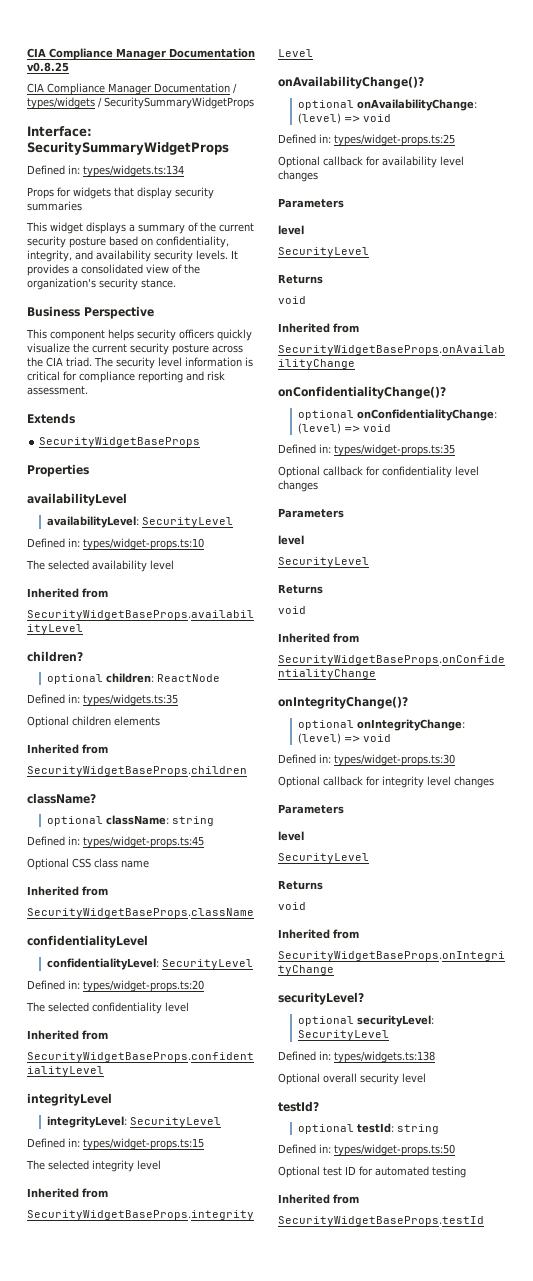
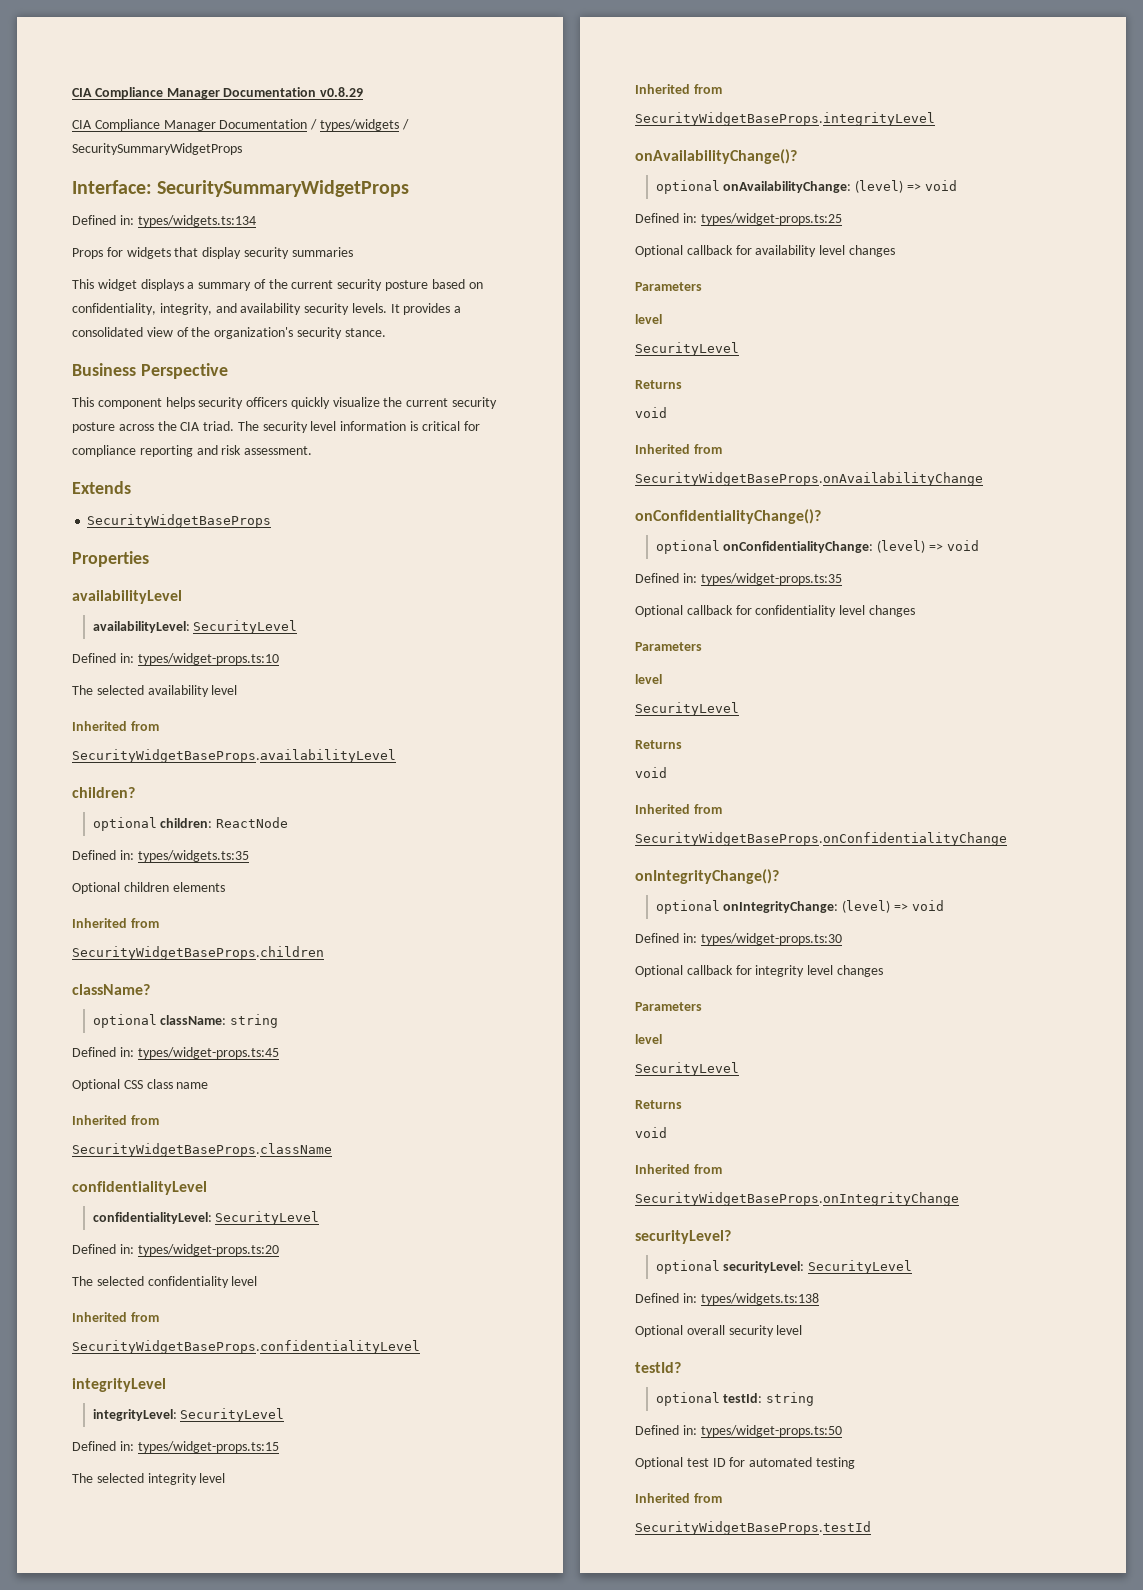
[27,48,255,60] [27,62,69,72] CIA Compliance Manager Documentation v0.8.25 -> [72,87,364,99] CIA Compliance Manager Documentation v0.8.29

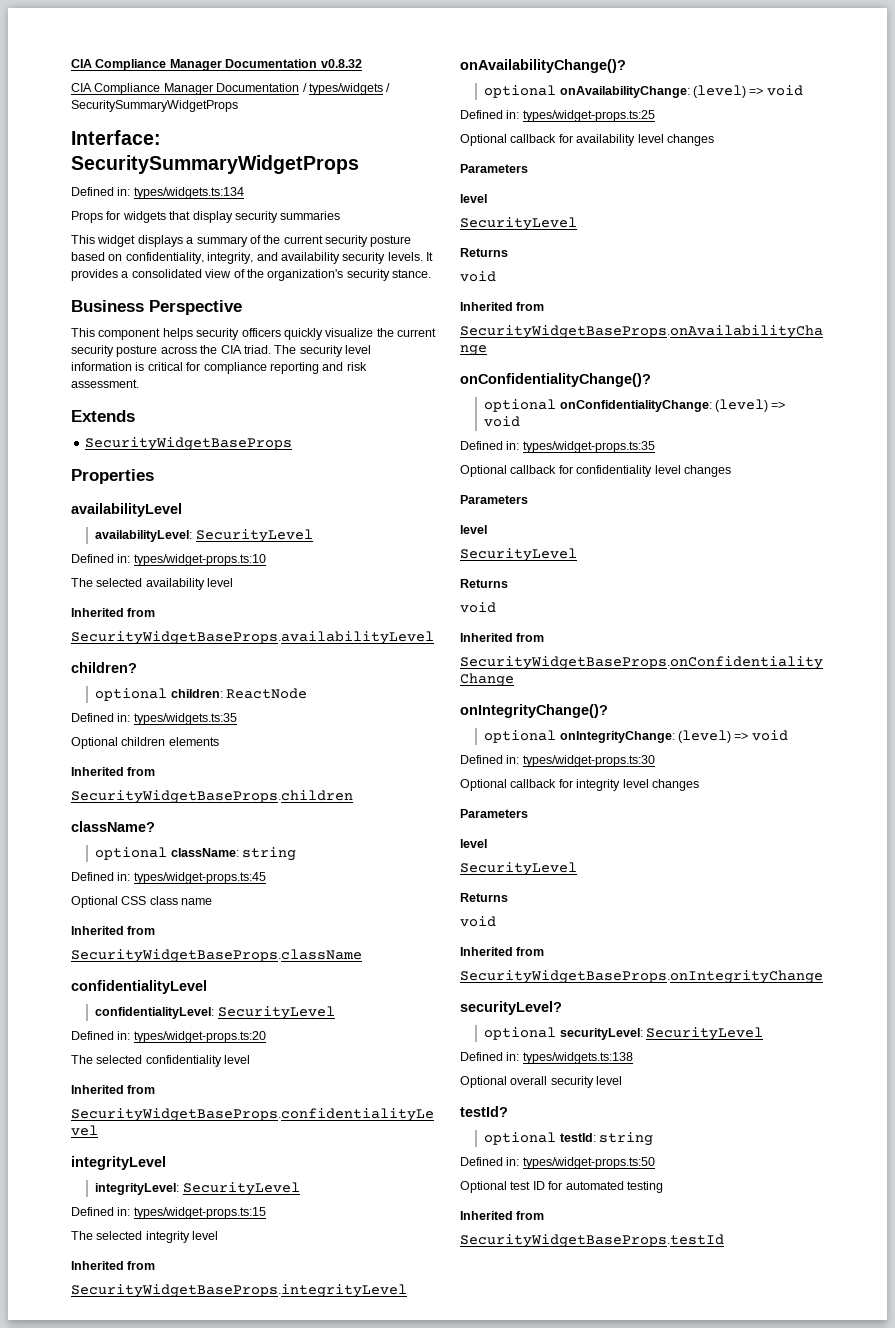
[72,87,364,99] CIA Compliance Manager Documentation v0.8.29 -> [71,59,362,71] CIA Compliance Manager Documentation v0.8.32

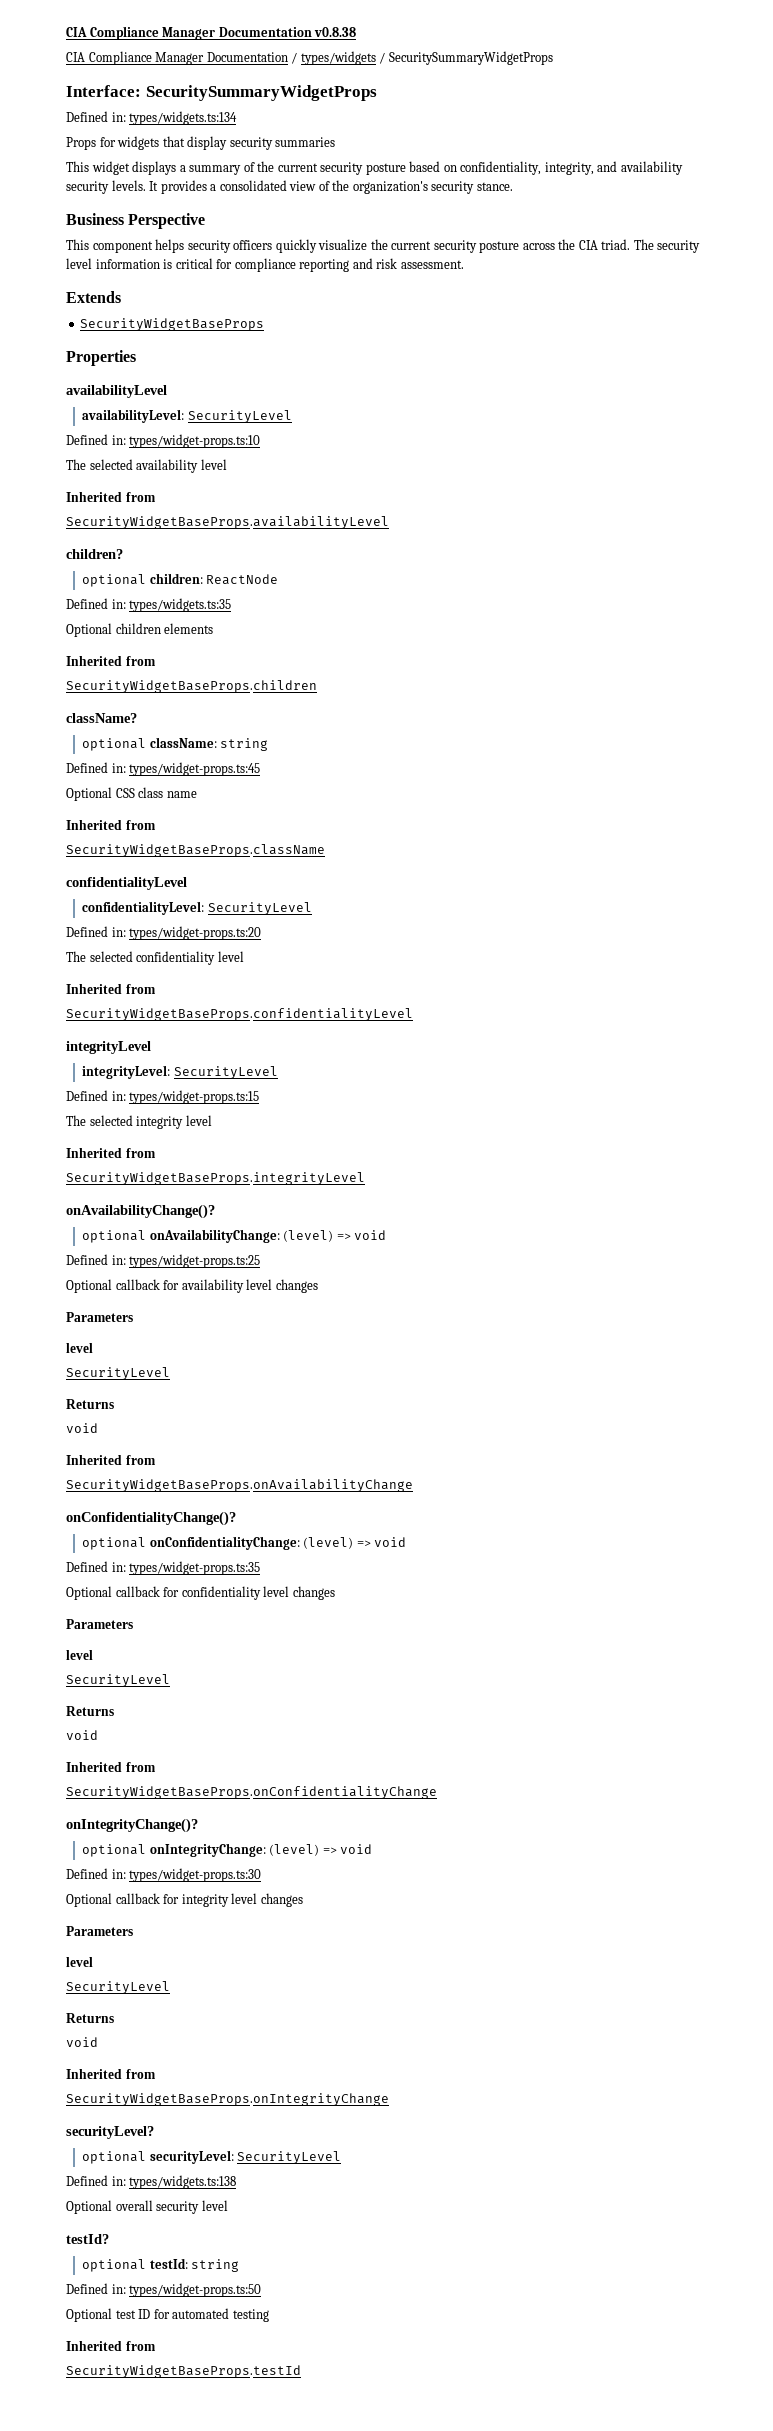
[71,59,362,71] CIA Compliance Manager Documentation v0.8.32 -> [66,26,357,40] CIA Compliance Manager Documentation v0.8.38

